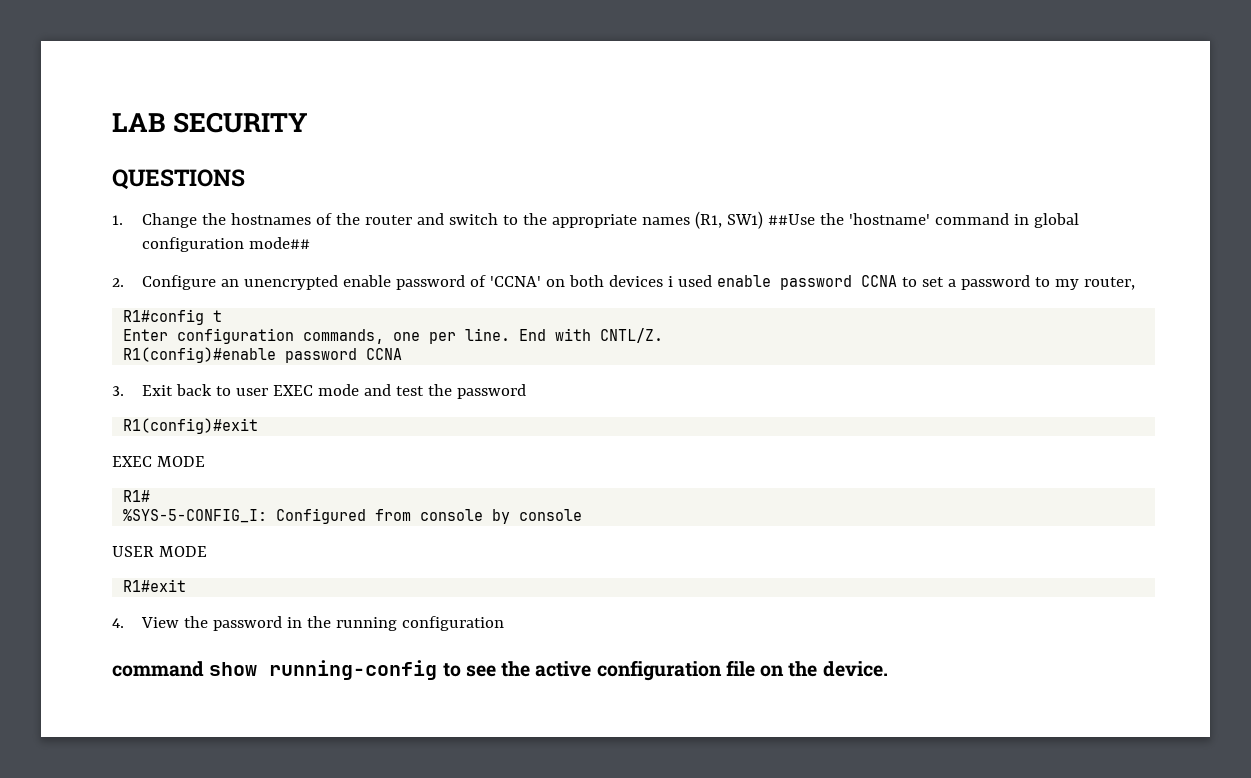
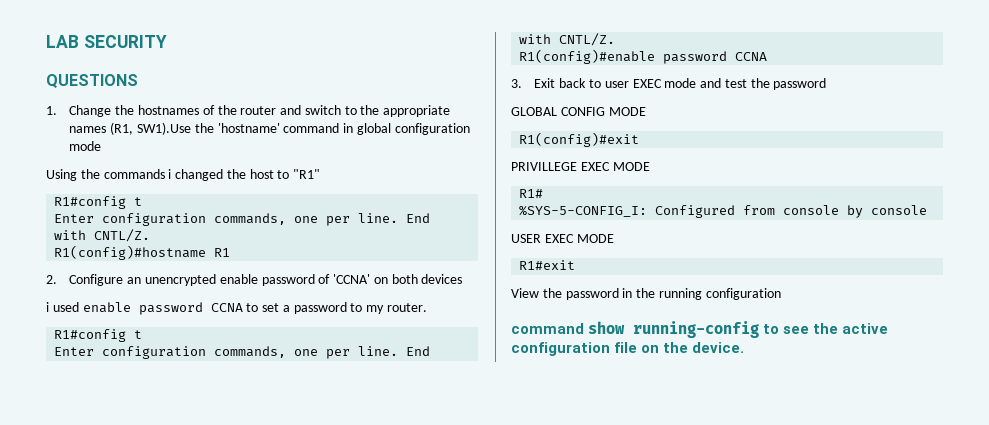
[727,211,816,229] SW1) ##Use -> [136,122,191,135] SW1).Use
[249,237,311,249] mode## -> [69,141,102,151] [46,169,321,181] [54,196,143,209] [54,213,431,226] [54,229,151,242] [54,245,231,260] mode // Using the commands i changed the host to "R1" // R1#config t // Enter configuration commands, one per line. End with CNTL/Z. // R1(config)#hostname R1
(664, 281) none -> (463, 279) //
[1084,277,1136,290] router, -> [387,303,428,312] router.
(527, 391) none -> [511,107,646,116] // GLOBAL CONFIG MODE
(259, 426) none -> [511,162,577,171] PRIVILLEGE
(154, 551) none -> [544,234,574,243] EXEC
[112,618,124,628] 4. -> (576, 265) none

